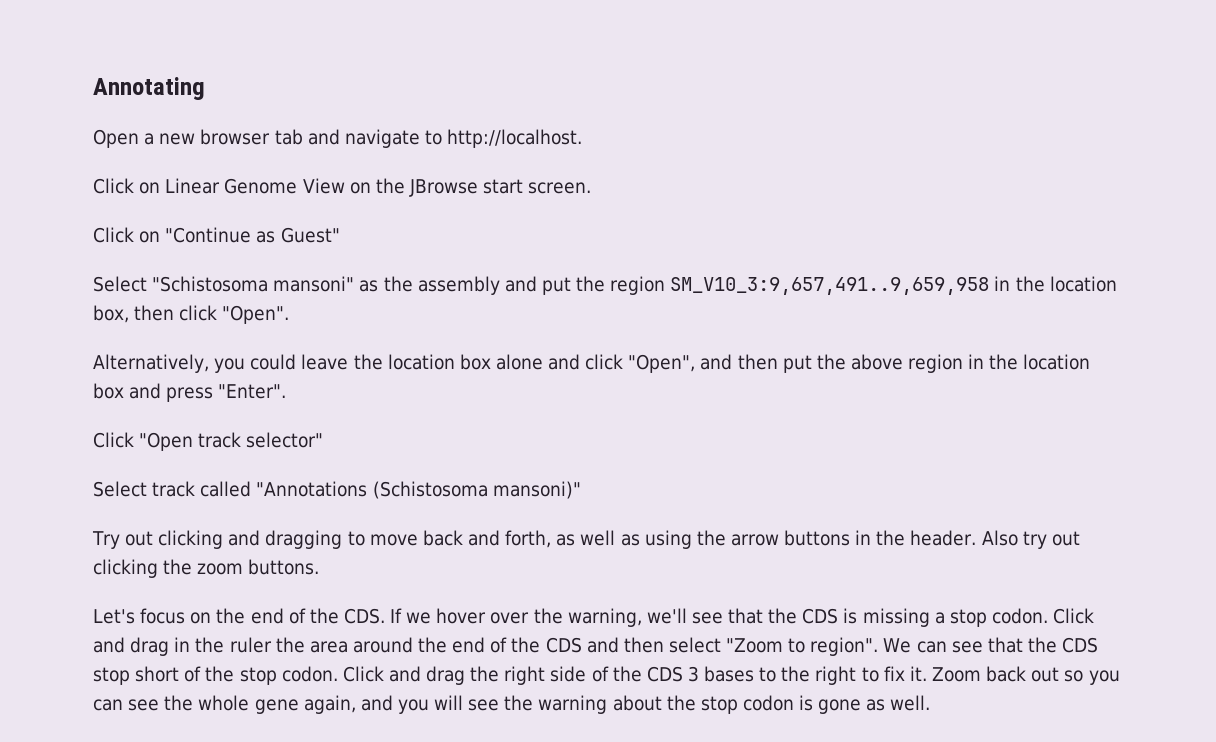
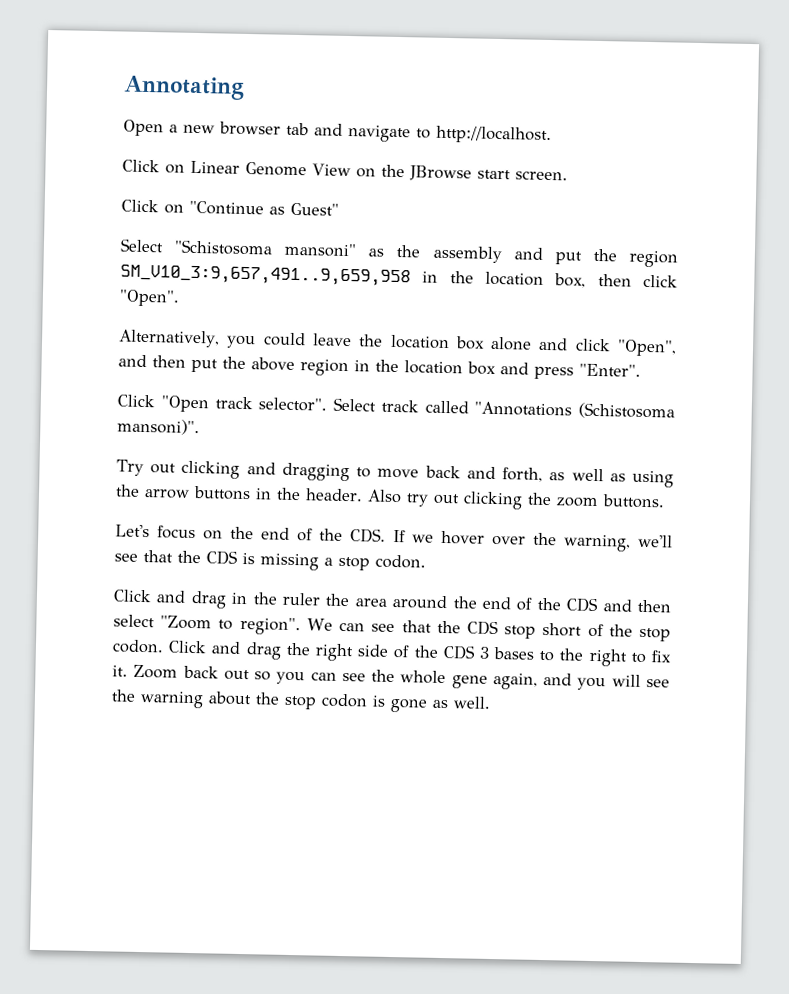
[246,432,324,448] selector" // -> [258,397,328,412] selector".
[492,481,581,499] mansoni)" -> [117,418,200,436] mansoni)".
(1048, 616) none -> (426, 561) //

